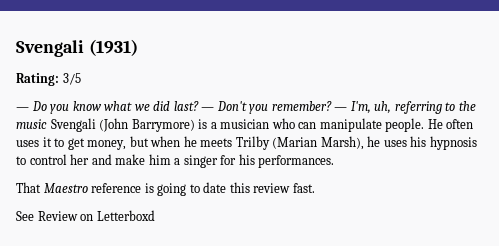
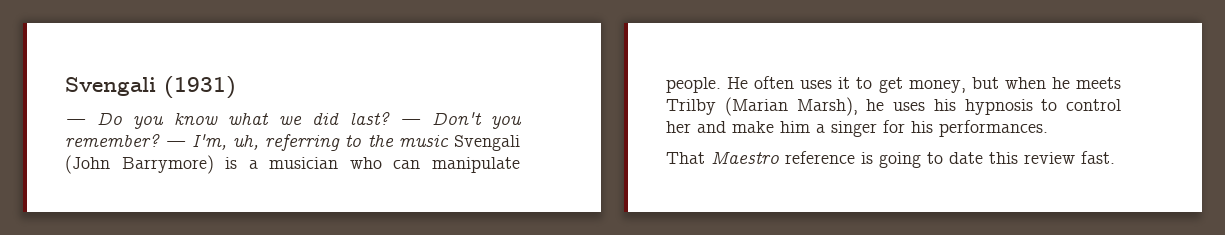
[16,73,81,86] // Rating: 3/5 -> (236, 87) none
[16,210,155,221] // See Review on Letterboxd -> (1115, 157) none

